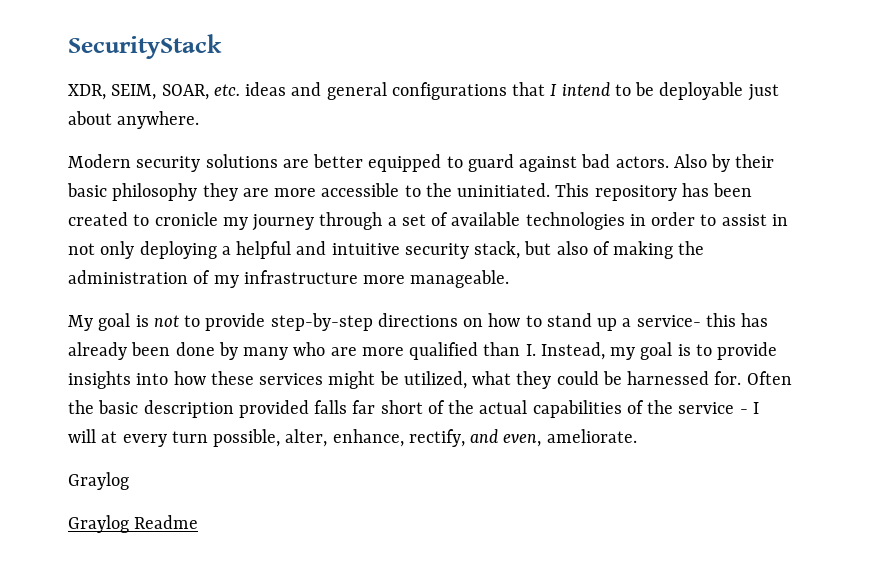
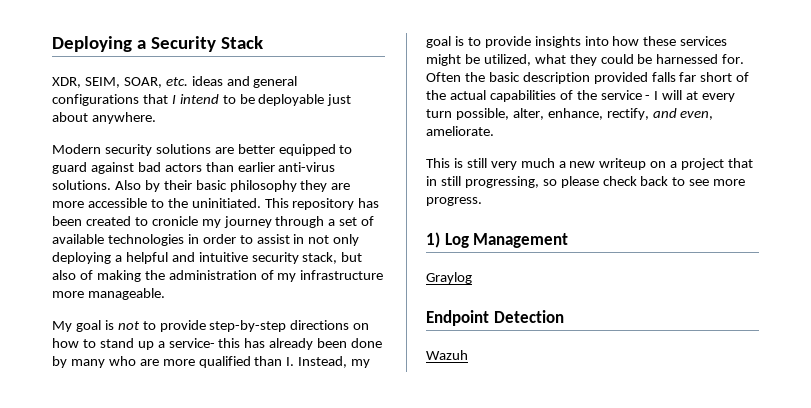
[68,34,222,59] SecurityStack -> [52,36,263,52] Deploying a Security Stack
[615,156,669,168] actors. -> [164,162,336,172] [52,180,111,190] actors than earlier anti-virus solutions.
[68,472,129,490] [68,515,199,533] Graylog // Graylog Readme -> [426,158,754,170] [426,176,746,188] [426,197,482,206] [426,232,569,248] [426,272,472,284] [426,310,564,326] [426,350,468,360] This is still very much a new writeup on a project that in still progressing, so please check back to see more progress. // 1) Log Management // Graylog // Endpoint Detection // Wazuh

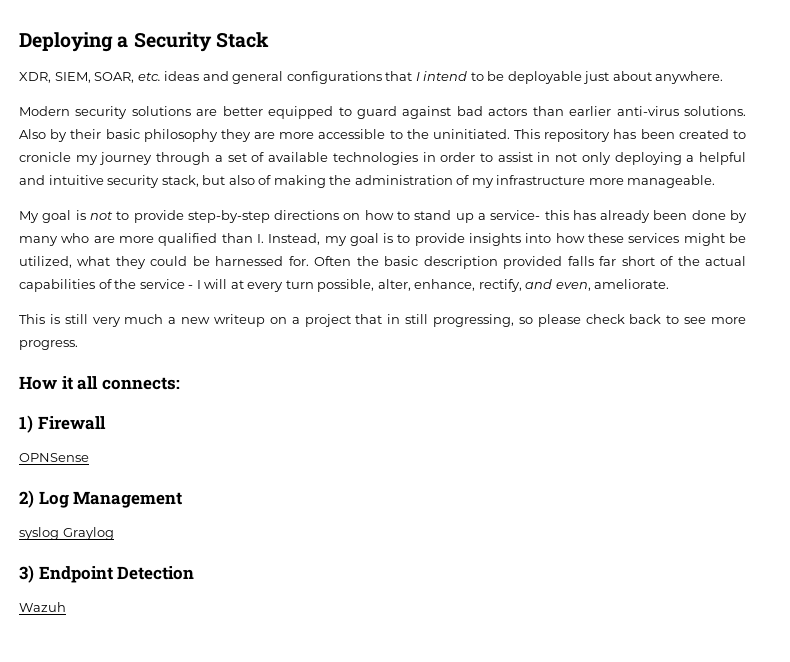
[84,77,120,88] SEIM, -> [54,72,91,83] SIEM,
[426,232,440,248] 1) -> [19,376,180,390] [19,415,106,433] [19,453,89,462] [19,490,34,508] How it all connects: // 1) Firewall // OPNSense // 2)
(569, 240) none -> [19,527,59,540] syslog
(472, 278) none -> [19,565,34,583] 3)

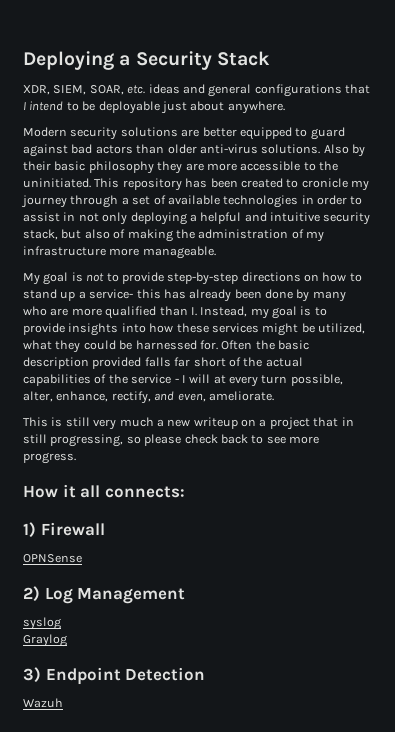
[569,106,612,116] earlier -> [167,144,197,154] older
(59, 533) none -> (61, 623) //

